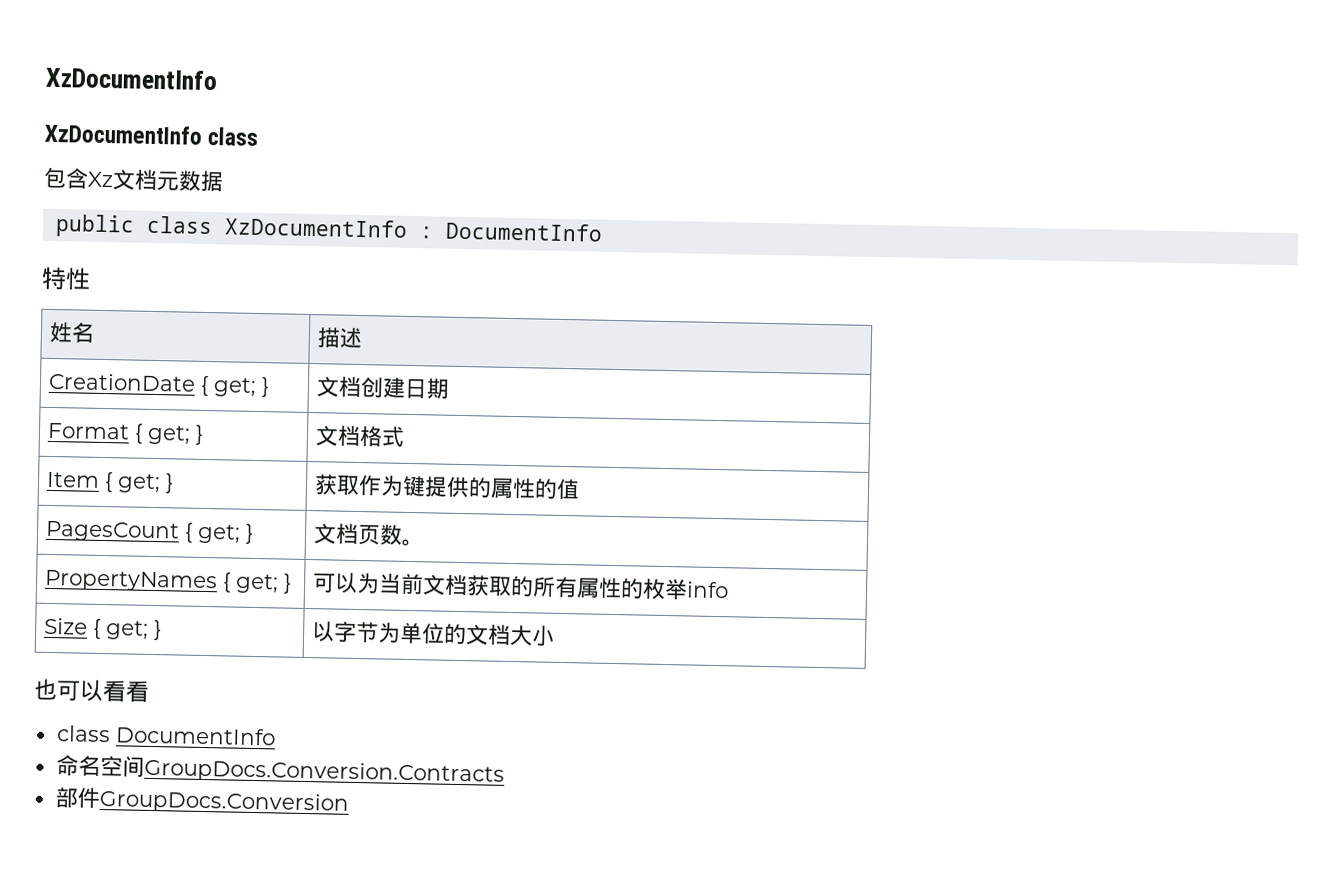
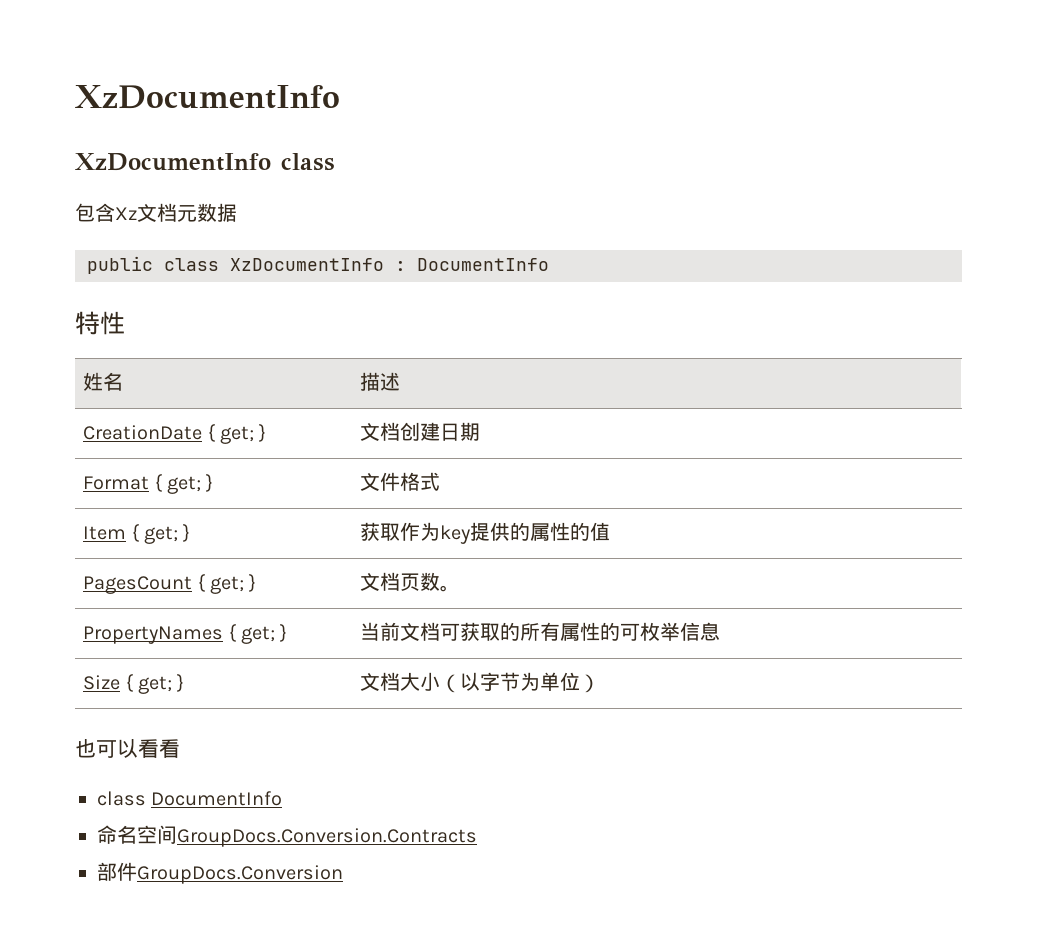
[336,425,361,447] 档 -> [380,472,401,491] 件
[401,475,426,497] 键 -> [440,525,471,544] key
[311,572,380,594] 可以为 -> (288, 633) none
(468, 585) none -> [440,623,461,641] 可
[641,578,729,601] 枚举info -> [620,622,721,641] 可枚举信息
(162, 630) none -> [360,672,461,693] 文档大小（
[442,623,555,646] 的文档大小 -> [580,674,601,693] ）

